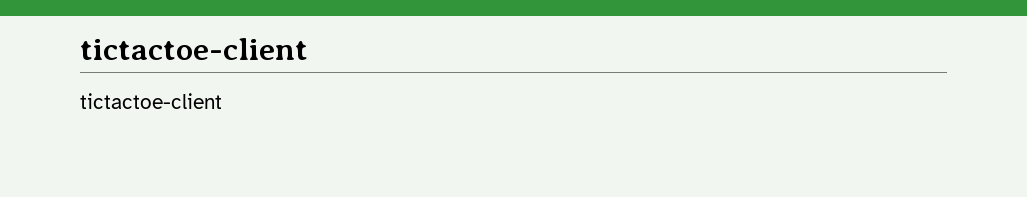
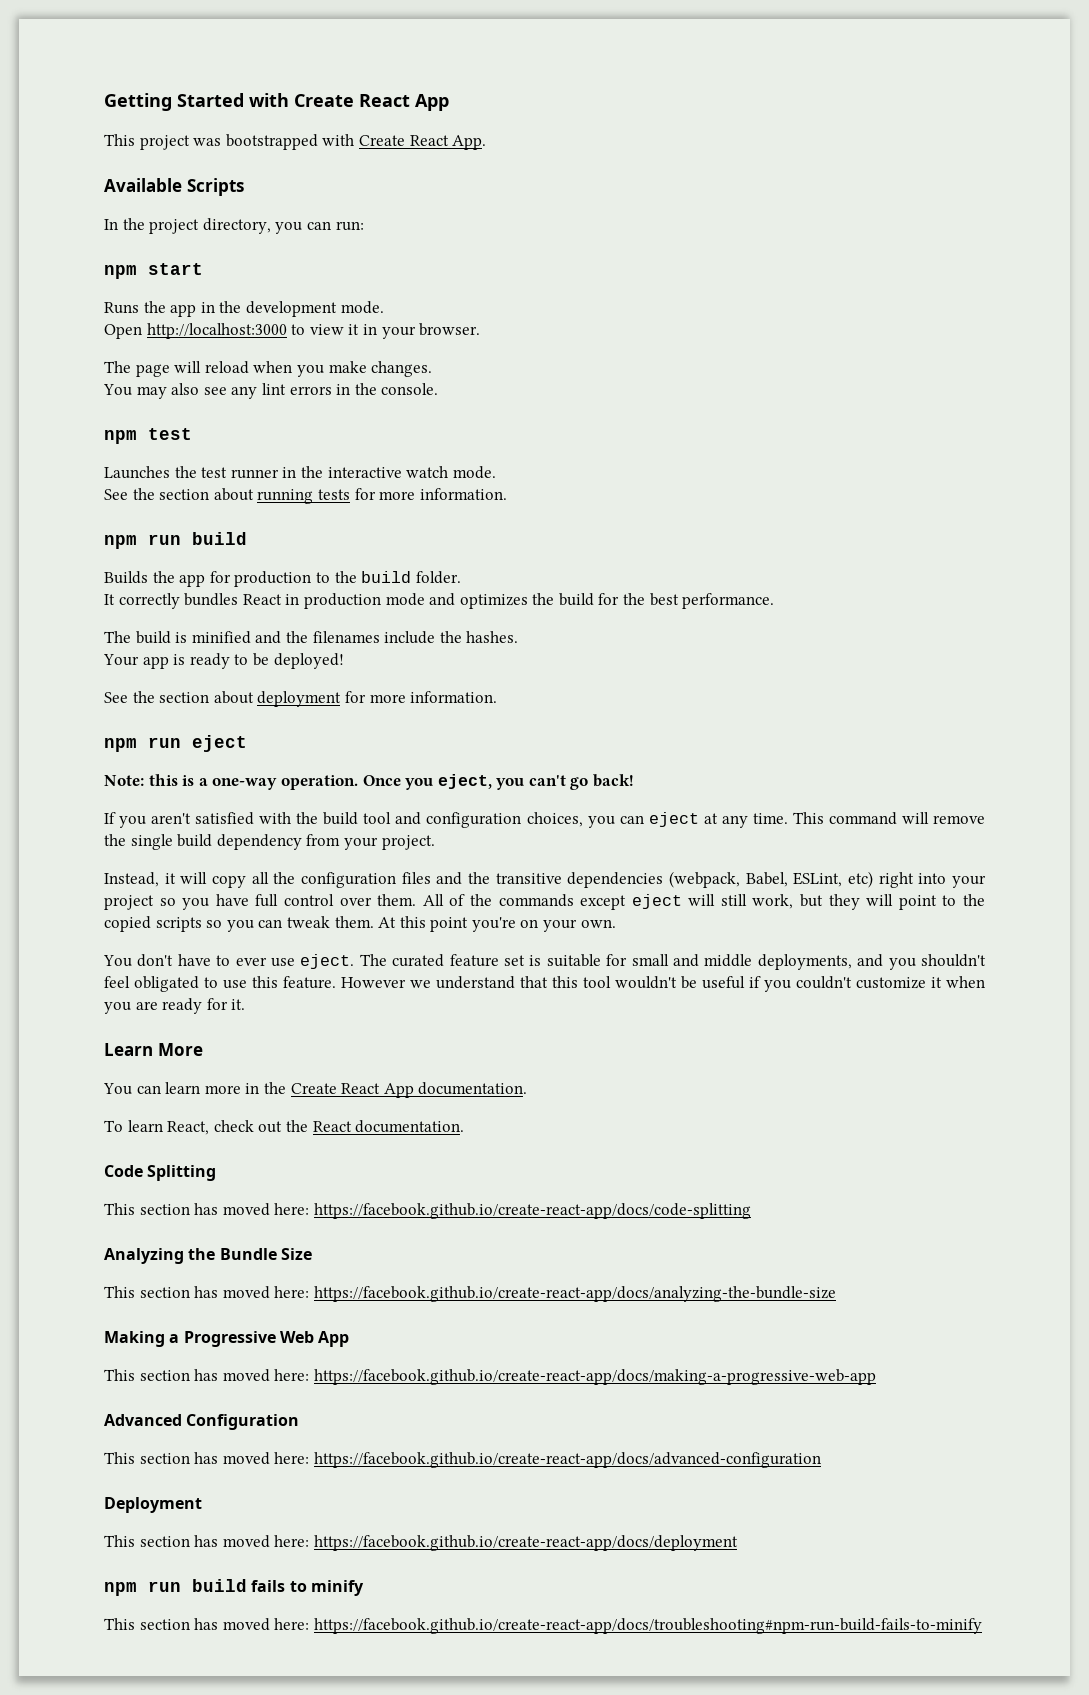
[80,38,308,60] [80,93,222,109] tictactoe-client // tictactoe-client -> [104,93,449,111] [104,134,487,150] [104,178,244,196] [104,218,364,234] [104,263,203,279] [104,301,384,317] [104,323,481,339] [104,361,433,377] [103,383,439,399] [104,428,192,444] [104,466,496,479] [104,488,507,504] [104,532,247,549] [104,571,461,587] [104,593,775,609] [104,631,519,644] [103,653,344,669] [104,691,498,707] [104,735,247,752] [104,774,635,790] [104,812,985,828] [104,834,435,850] [104,871,986,888] [104,894,986,910] [104,916,616,932] [103,954,986,970] [104,976,985,992] [104,998,246,1014] [104,1043,203,1056] [103,1082,528,1098] [104,1120,465,1135] [104,1165,217,1181] [104,1203,751,1219] [104,1248,312,1264] [104,1286,836,1302] [104,1331,350,1347] [104,1369,876,1385] [104,1414,300,1430] [104,1452,821,1468] [104,1497,202,1513] [104,1535,738,1551] [104,1579,364,1596] [104,1618,982,1634] Getting Started with Create React App // This project was bootstrapped with Create React App. // Available Scripts // In the project directory, you can run: // npm start // Runs the app in the development mode. // Open http://localhost:3000 to view it in your browser. // The page will reload when you make changes. // You may also see any lint errors in the console. // npm test // Launches the test runner in the interactive watch mode. // See the section about running tests for more information. // npm run build // Builds the app for production to the build folder. // It correctly bundles React in production mode and optimizes the build for the best performance. // The build is minified and the filenames include the hashes. // Your app is ready to be deployed! // See the section about deployment for more information. // npm run eject // Note: this is a one-way operation. Once you eject, you can't go back! // If you aren't satisfied with the build tool and configuration choices, you can eject at any time. This command will remove the single build dependency from your project. // Instead, it will copy all the configuration files and the transitive dependencies (webpack, Babel, ESLint, etc) right into your project so you have full control over them. All of the commands except eject will still work, but they will point to the copied scripts so you can tweak them. At this point you're on your own. // You don't have to ever use eject. The curated feature set is suitable for small and middle deployments, and you shouldn't feel obligated to use this feature. However we understand that this tool wouldn't be useful if you couldn't customize it when you are ready for it. // Learn More // You can learn more in the Create React App documentation. // To learn React, check out the React documentation. // Code Splitting // This section has moved here: https://facebook.github.io/create-react-app/docs/code-splitting // Analyzing the Bundle Size // This section has moved here: https://facebook.github.io/create-react-app/docs/analyzing-the-bundle-size // Making a Progressive Web App // This section has moved here: https://facebook.github.io/create-react-app/docs/making-a-progressive-web-app // Advanced Configuration // This section has moved here: https://facebook.github.io/create-react-app/docs/advanced-configuration // Deployment // This section has moved here: https://facebook.github.io/create-react-app/docs/deployment // npm run build fails to minify // This section has moved here: https://facebook.github.io/create-react-app/docs/troubleshooting#npm-run-build-fails-to-minify

